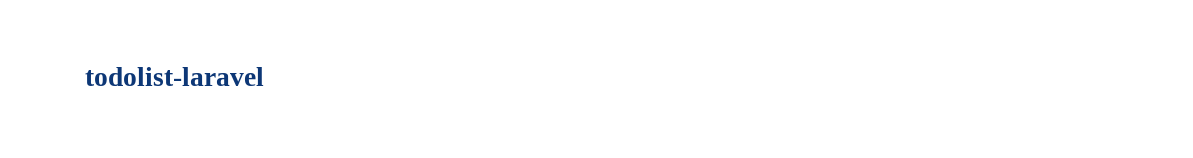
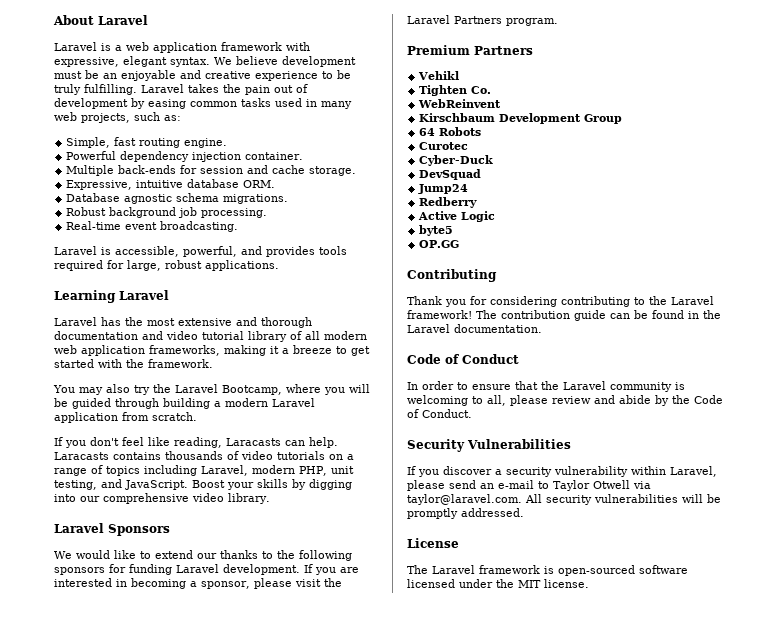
[85,67,264,86] todolist-laravel -> [53,15,148,25] [54,42,310,53] [54,56,356,67] [54,70,351,81] [54,84,308,95] [54,98,352,109] [54,112,181,123] [66,137,228,148] [66,151,304,162] [66,165,357,176] [66,179,276,190] [66,193,289,204] [66,207,268,218] [66,221,239,232] [54,246,347,257] [54,260,279,271] [54,290,169,303] [54,317,312,328] [54,331,367,342] [54,345,370,356] [54,359,213,368] [53,384,370,395] [54,398,315,409] [54,412,197,423] [54,437,338,448] [54,451,354,460] [54,465,354,476] [54,479,352,490] [54,493,270,504] [54,523,170,536] [54,550,352,561] [54,564,359,575] [54,578,342,589] [407,15,558,26] [407,45,533,55] [418,71,460,80] [419,85,492,96] [418,99,502,108] [419,113,623,124] [419,127,482,136] [419,142,469,150] [419,155,494,166] [419,169,482,180] [418,184,469,194] [419,197,478,208] [418,211,496,222] [419,225,454,236] [419,240,460,248] [407,269,497,282] [407,296,714,307] [407,310,721,321] [407,324,542,333] [407,354,519,364] [407,381,685,392] [407,395,723,406] [407,409,472,418] [407,439,571,452] [407,466,717,477] [407,480,651,491] [407,494,721,505] [407,508,524,519] [407,538,459,548] [407,565,688,576] [407,579,589,588] About Laravel // Laravel is a web application framework with expressive, elegant syntax. We believe development must be an enjoyable and creative experience to be truly fulfilling. Laravel takes the pain out of development by easing common tasks used in many web projects, such as: // Simple, fast routing engine. // Powerful dependency injection container. // Multiple back-ends for session and cache storage. // Expressive, intuitive database ORM. // Database agnostic schema migrations. // Robust background job processing. // Real-time event broadcasting. // Laravel is accessible, powerful, and provides tools required for large, robust applications. // Learning Laravel // Laravel has the most extensive and thorough documentation and video tutorial library of all modern web application frameworks, making it a breeze to get started with the framework. // You may also try the Laravel Bootcamp, where you will be guided through building a modern Laravel application from scratch. // If you don't feel like reading, Laracasts can help. Laracasts contains thousands of video tutorials on a range of topics including Laravel, modern PHP, unit testing, and JavaScript. Boost your skills by digging into our comprehensive video library. // Laravel Sponsors // We would like to extend our thanks to the following sponsors for funding Laravel development. If you are interested in becoming a sponsor, please visit the Laravel Partners program. // Premium Partners // Vehikl // Tighten Co. // WebReinvent // Kirschbaum Development Group // 64 Robots // Curotec // Cyber-Duck // DevSquad // Jump24 // Redberry // Active Logic // byte5 // OP.GG // Contributing // Thank you for considering contributing to the Laravel framework! The contribution guide can be found in the Laravel documentation. // Code of Conduct // In order to ensure that the Laravel community is welcoming to all, please review and abide by the Code of Conduct. // Security Vulnerabilities // If you discover a security vulnerability within Laravel, please send an e-mail to Taylor Otwell via taylor@laravel.com. All security vulnerabilities will be promptly addressed. // License // The Laravel framework is open-sourced software licensed under the MIT license.

